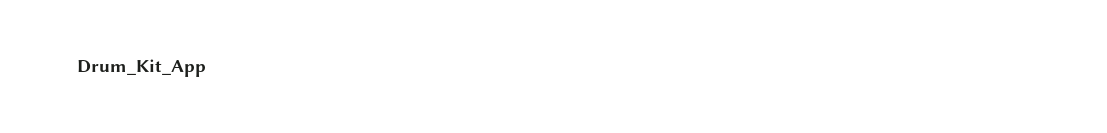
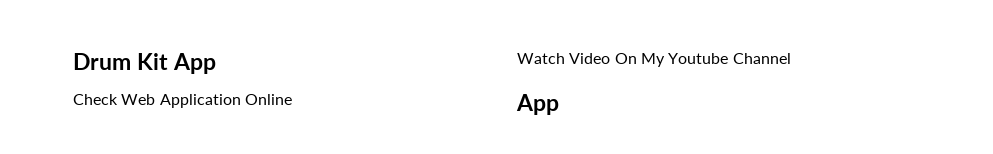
[77,59,206,77] Drum_Kit_App -> [73,53,217,74] [73,94,292,108] [517,53,791,67] [516,94,559,115] Drum Kit App // Check Web Application Online // Watch Video On My Youtube Channel // App

